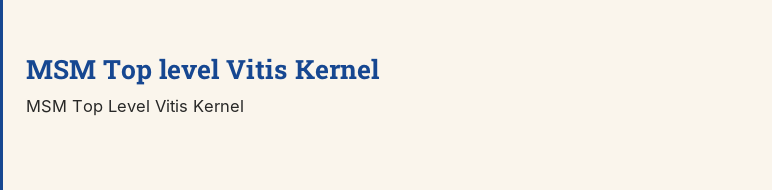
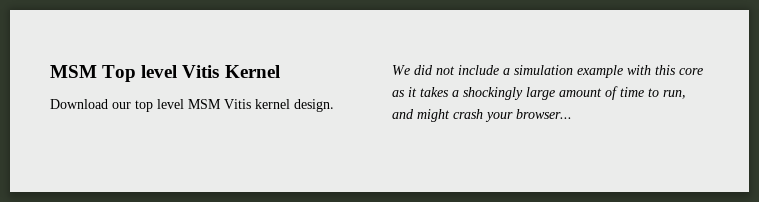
[26,99,244,116] MSM Top Level Vitis Kernel -> [50,99,334,112] [392,65,703,78] [392,86,686,100] [392,109,572,122] Download our top level MSM Vitis kernel design. // We did not include a simulation example with this core as it takes a shockingly large amount of time to run, and might crash your browser...

